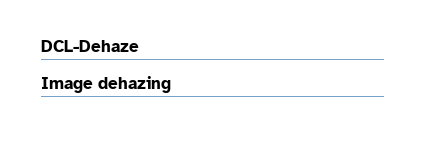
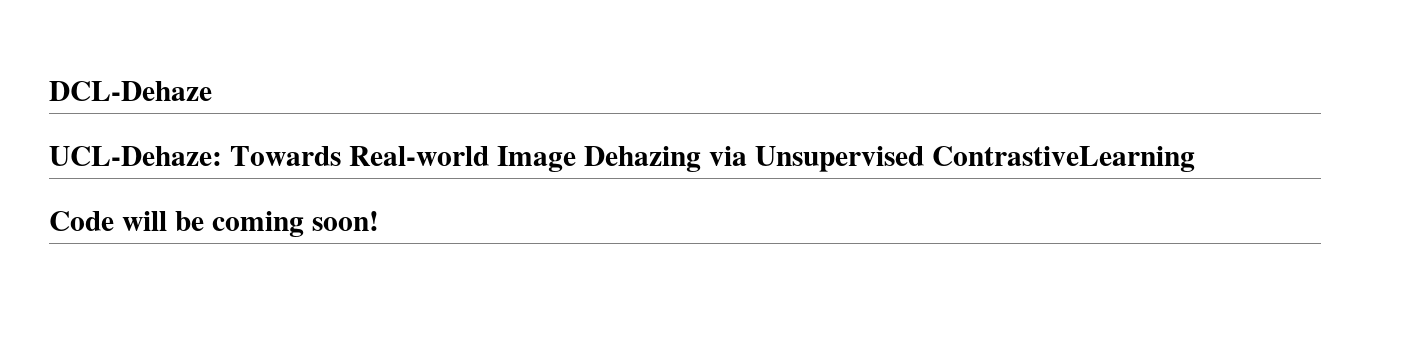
[41,76,171,93] Image dehazing -> [49,146,1195,172] [49,211,379,237] UCL-Dehaze: Towards Real-world Image Dehazing via Unsupervised ContrastiveLearning // Code will be coming soon!

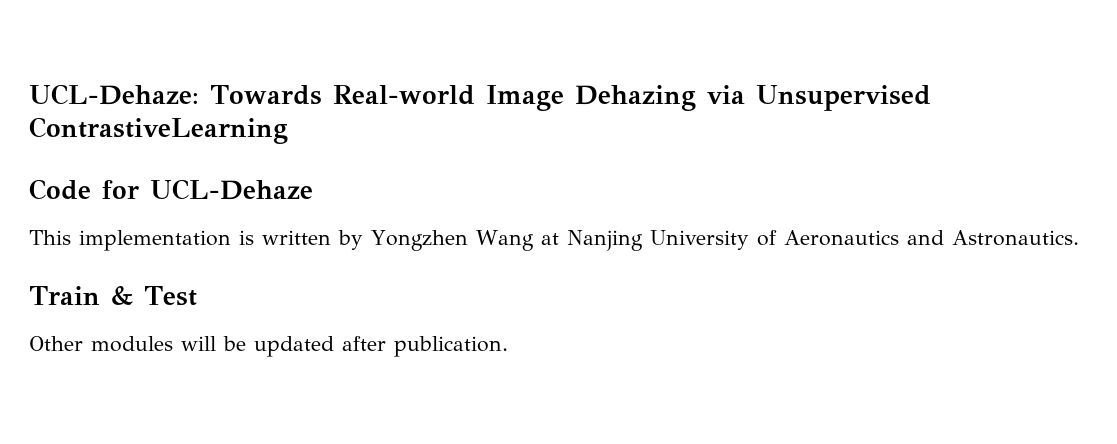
[49,81,212,101] DCL-Dehaze // -> (29, 94) none
[121,211,379,237] will be coming soon! -> [102,179,313,200] [29,230,1079,251] [29,286,197,306] [29,336,508,357] for UCL-Dehaze // This implementation is written by Yongzhen Wang at Nanjing University of Aeronautics and Astronautics. // Train & Test // Other modules will be updated after publication.

